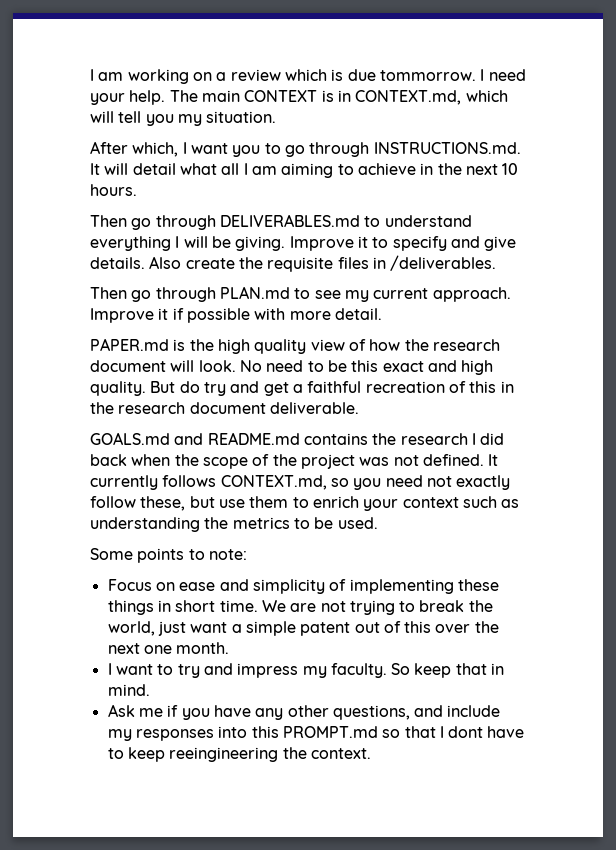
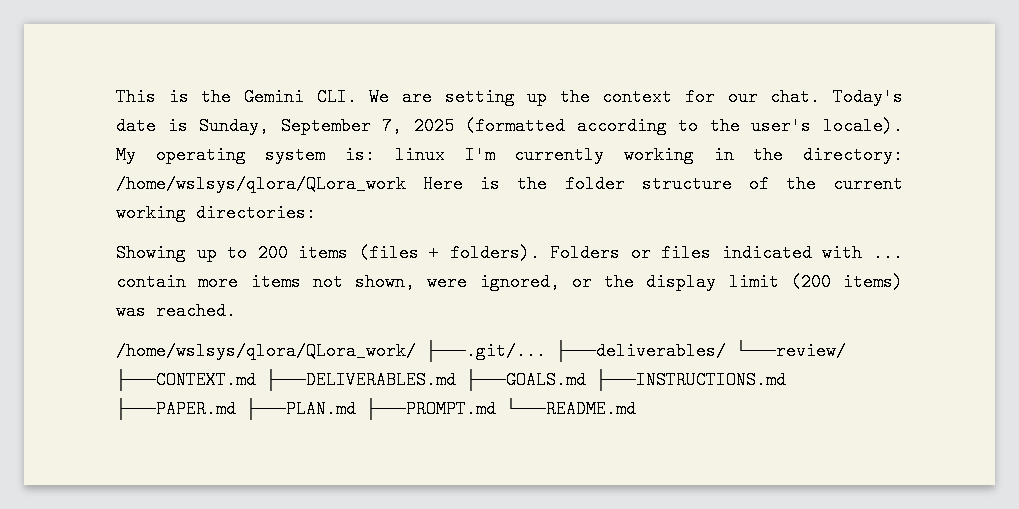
[90,69,526,84] [90,90,508,105] [90,111,277,126] [90,141,521,157] [90,163,519,178] [90,184,137,196] [90,214,472,230] [90,236,517,251] [90,255,497,272] [90,286,511,302] [90,308,382,323] [90,338,500,354] [90,360,494,375] [90,381,514,396] [90,402,359,414] [90,432,505,445] [90,454,499,469] [90,475,511,490] [90,496,520,511] [90,517,378,532] [90,548,247,563] [107,579,499,594] [107,600,493,615] [107,621,499,636] [107,642,230,654] [107,663,505,678] [107,684,150,696] [107,704,501,720] [107,726,525,741] [107,747,371,762] I am working on a review which is due tommorrow. I need your help. The main CONTEXT is in CONTEXT.md, which will tell you my situation. // After which, I want you to go through INSTRUCTIONS.md. It will detail what all I am aiming to achieve in the next 10 hours. // Then go through DELIVERABLES.md to understand everything I will be giving. Improve it to specify and give details. Also create the requisite files in /deliverables. // Then go through PLAN.md to see my current approach. Improve it if possible with more detail. // PAPER.md is the high quality view of how the research document will look. No need to be this exact and high quality. But do try and get a faithful recreation of this in the research document deliverable. // GOALS.md and README.md contains the research I did back when the scope of the project was not defined. It currently follows CONTEXT.md, so you need not exactly follow these, but use them to enrich your context such as understanding the metrics to be used. // Some points to note: // Focus on ease and simplicity of implementing these things in short time. We are not trying to break the world, just want a simple patent out of this over the next one month. // I want to try and impress my faculty. So keep that in mind. // Ask me if you have any other questions, and include my responses into this PROMPT.md so that I dont have to keep reeingineering the context. -> [116,88,903,106] [116,117,903,135] [116,146,903,164] [116,175,903,193] [116,204,316,222] [116,244,904,262] [116,273,903,291] [116,302,236,320] [116,340,846,362] [116,369,786,391] [116,398,636,420] This is the Gemini CLI. We are setting up the context for our chat. Today's date is Sunday, September 7, 2025 (formatted according to the user's locale). My operating system is: linux I'm currently working in the directory: /home/wslsys/qlora/QLora_work Here is the folder structure of the current working directories: // Showing up to 200 items (files + folders). Folders or files indicated with ... contain more items not shown, were ignored, or the display limit (200 items) was reached. // /home/wslsys/qlora/QLora_work/ ├───.git/... ├───deliverables/ └───review/ ├───CONTEXT.md ├───DELIVERABLES.md ├───GOALS.md ├───INSTRUCTIONS.md ├───PAPER.md ├───PLAN.md ├───PROMPT.md └───README.md

